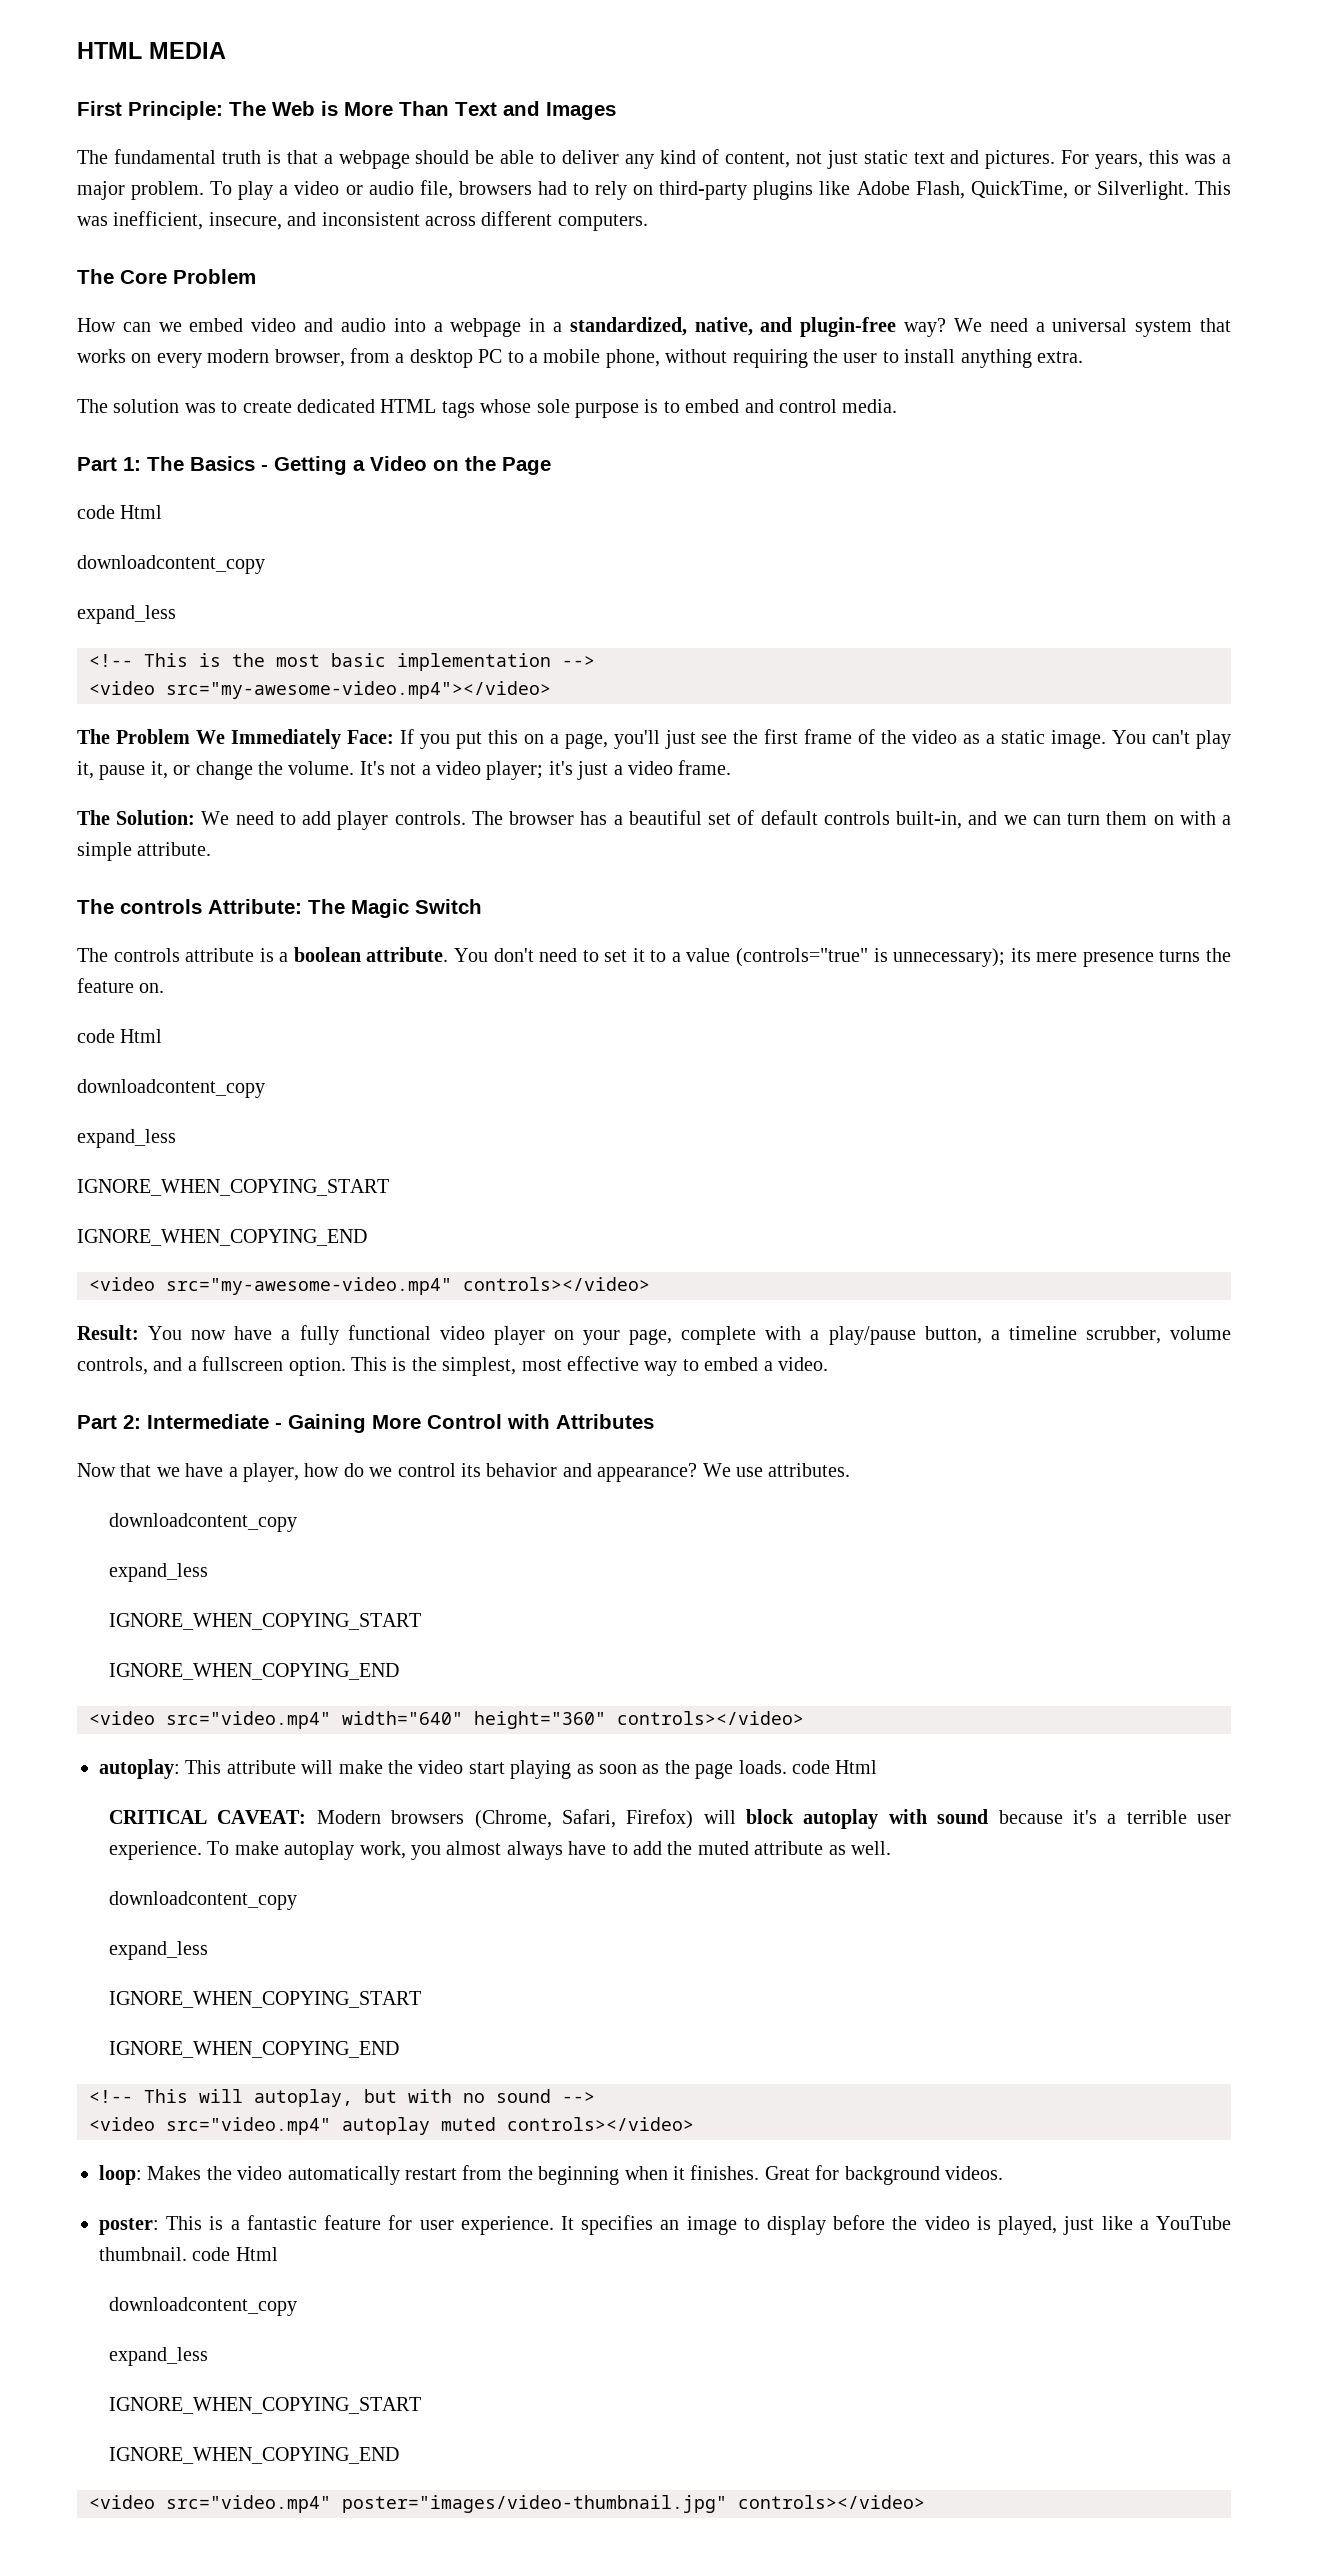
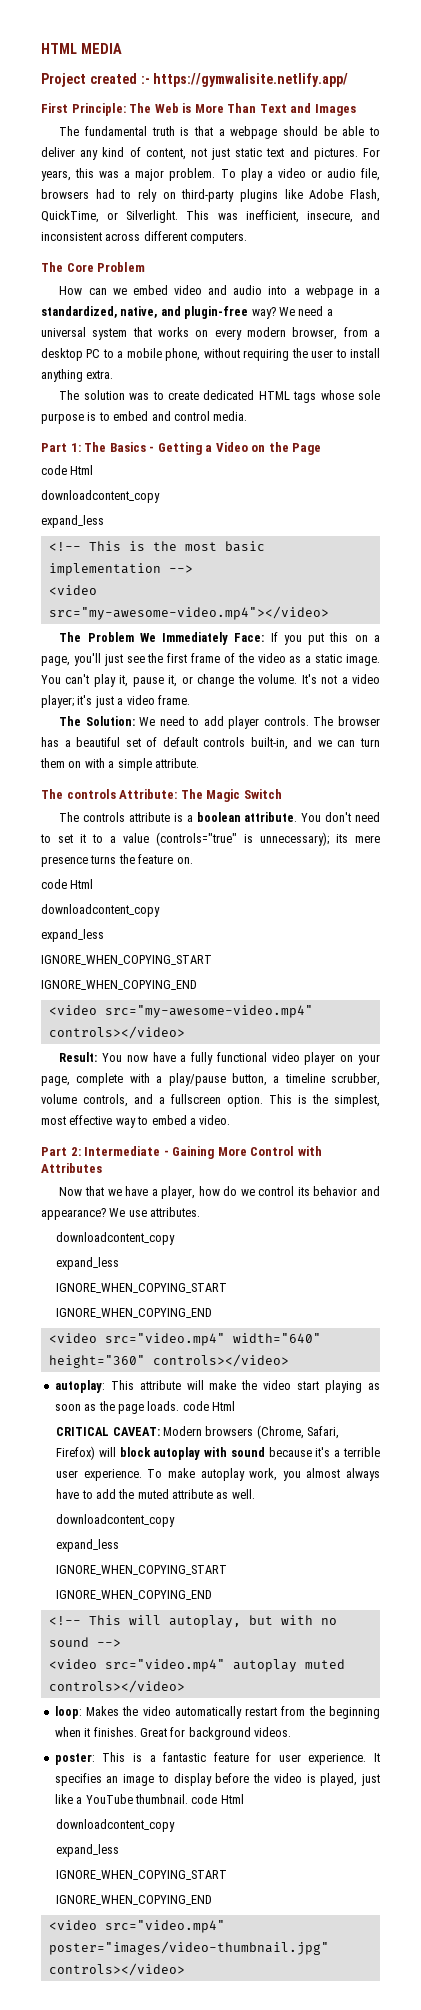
(226, 50) none -> [41,73,349,87] // Project created :- https://gymwalisite.netlify.app/

